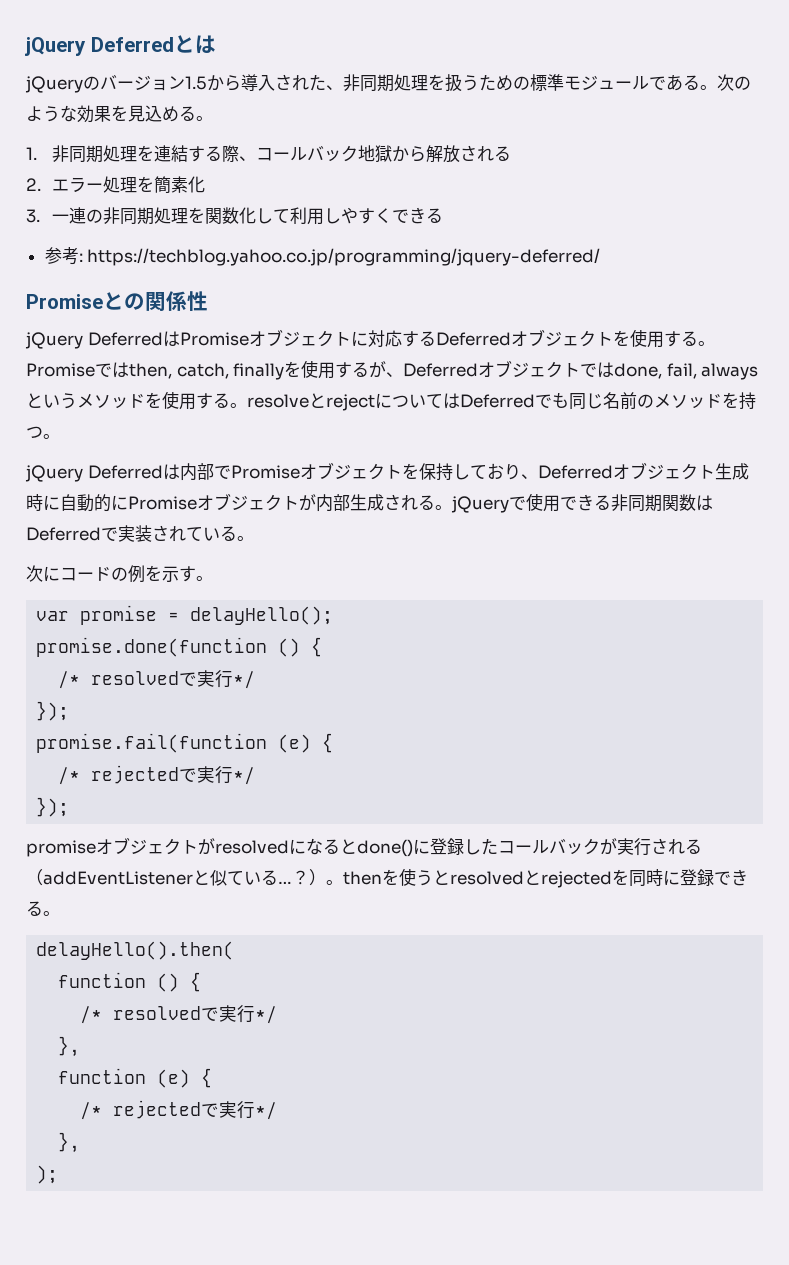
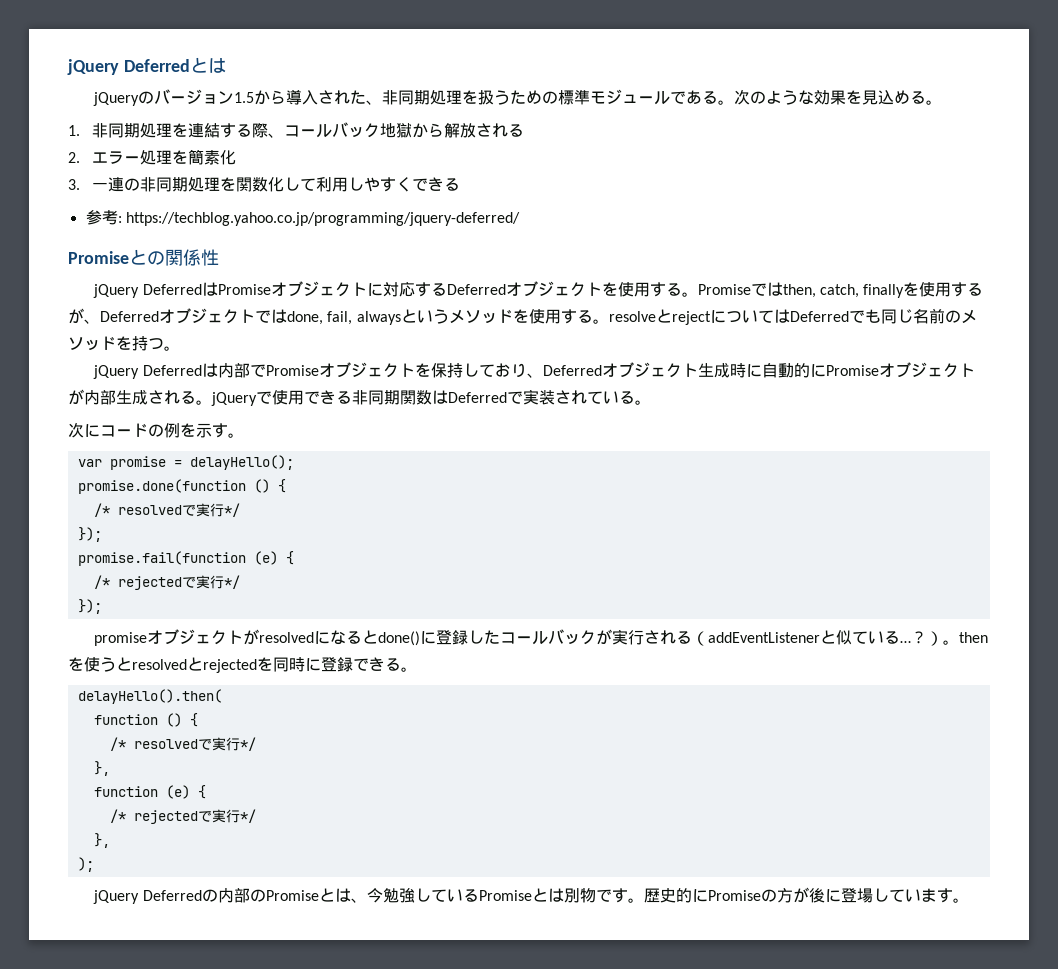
(59, 1174) none -> [93,887,969,904] // jQuery Deferredの内部のPromiseとは、今勉強しているPromiseとは別物です。歴史的にPromiseの方が後に登場しています。

